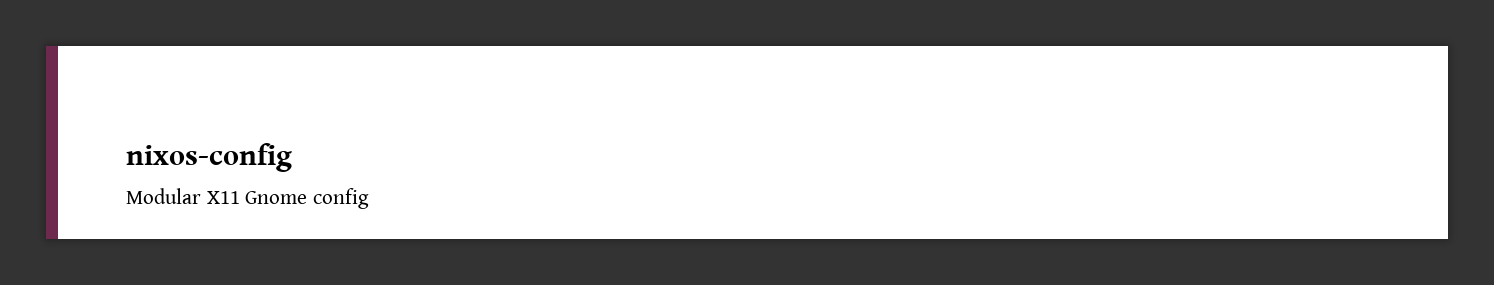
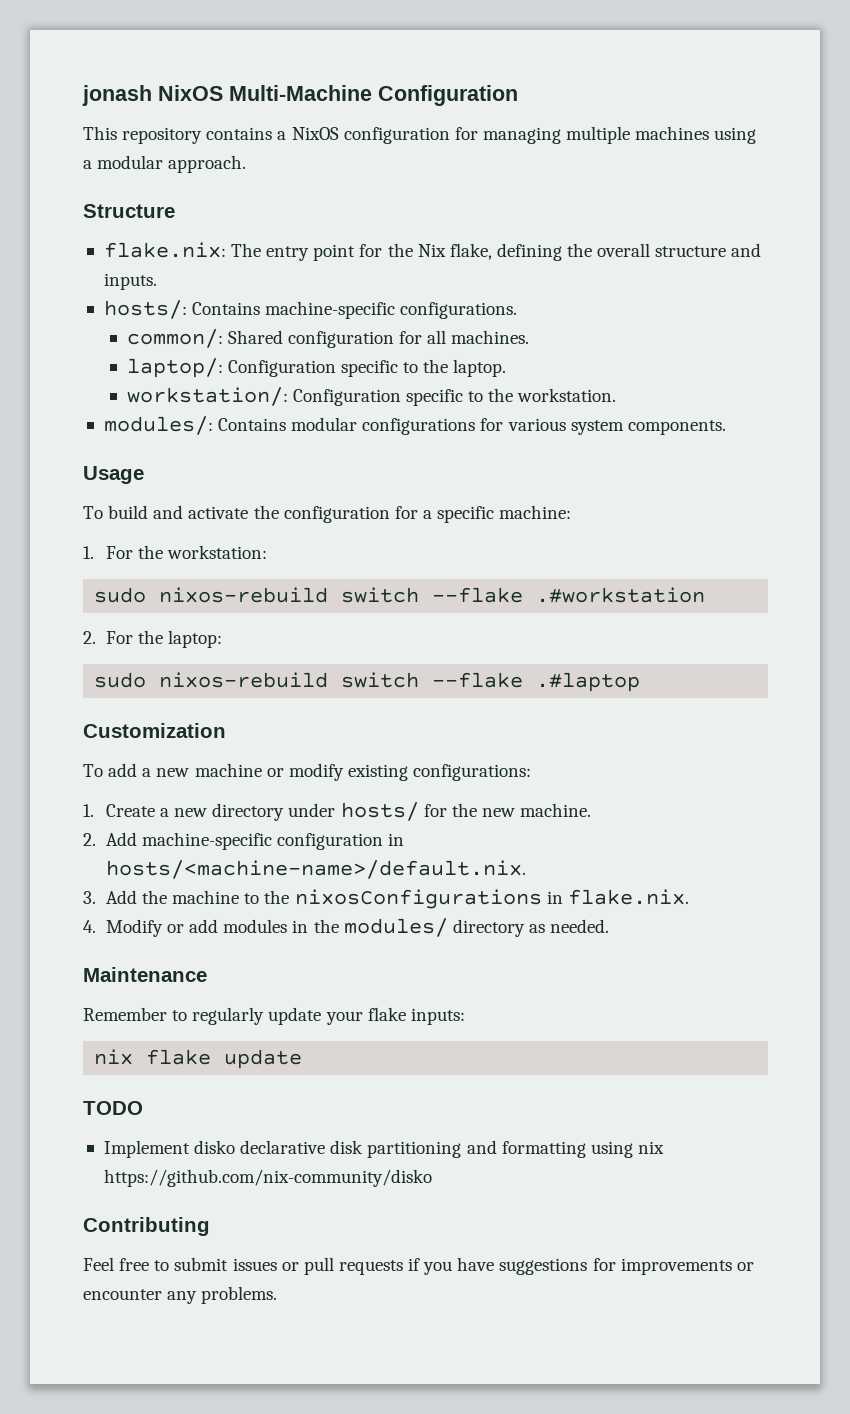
[126,143,292,172] [126,188,370,209] nixos-config // Modular X11 Gnome config -> [82,85,518,106] [83,126,757,144] [83,155,247,173] [83,204,175,218] [103,242,762,261] [103,273,157,290] [103,300,518,319] [126,329,530,348] [126,358,507,378] [126,387,617,406] [103,416,726,435] [83,466,144,484] [83,505,572,523] [83,545,268,559] [94,587,706,603] [83,630,223,648] [94,672,641,692] [83,723,226,738] [83,763,532,781] [83,802,592,821] [83,832,405,850] [105,860,526,879] [83,889,689,909] [83,918,610,937] [83,967,207,982] [83,1007,465,1025] [94,1049,303,1069] [83,1101,143,1115] [103,1140,664,1158] [103,1169,432,1187] [83,1217,210,1236] [83,1257,754,1275] [83,1286,278,1304] jonash NixOS Multi-Machine Configuration // This repository contains a NixOS configuration for managing multiple machines using a modular approach. // Structure // flake.nix: The entry point for the Nix flake, defining the overall structure and inputs. // hosts/: Contains machine-specific configurations. // common/: Shared configuration for all machines. // laptop/: Configuration specific to the laptop. // workstation/: Configuration specific to the workstation. // modules/: Contains modular configurations for various system components. // Usage // To build and activate the configuration for a specific machine: // 1. For the workstation: // sudo nixos-rebuild switch --flake .#workstation // 2. For the laptop: // sudo nixos-rebuild switch --flake .#laptop // Customization // To add a new machine or modify existing configurations: // 1. Create a new directory under hosts/ for the new machine. // 2. Add machine-specific configuration in hosts/<machine-name>/default.nix. // 3. Add the machine to the nixosConfigurations in flake.nix. // 4. Modify or add modules in the modules/ directory as needed. // Maintenance // Remember to regularly update your flake inputs: // nix flake update // TODO // Implement disko declarative disk partitioning and formatting using nix https://github.com/nix-community/disko // Contributing // Feel free to submit issues or pull requests if you have suggestions for improvements or encounter any problems.

